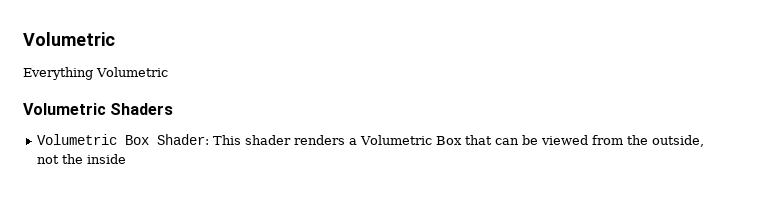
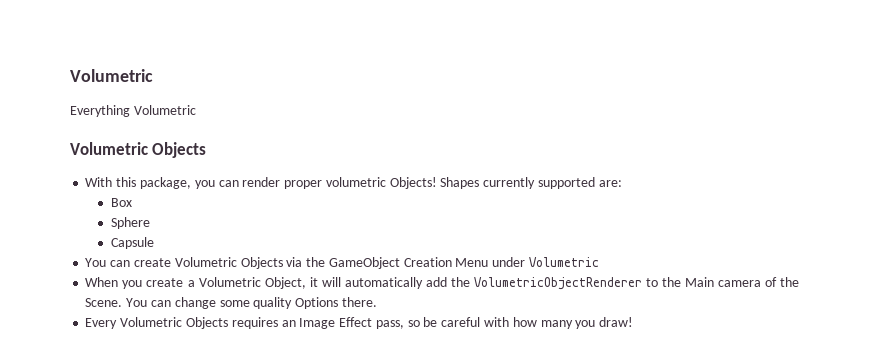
[110,103,174,115] [36,134,704,147] [36,154,126,164] Shaders // Volumetric Box Shader: This shader renders a Volumetric Box that can be viewed from the outside, not the inside -> [152,142,207,158] [85,177,622,189] [110,198,132,207] [110,217,150,229] [110,237,154,249] [85,257,599,269] [85,277,799,290] [85,297,377,309] [85,317,634,329] Objects // With this package, you can render proper volumetric Objects! Shapes currently supported are: // Box // Sphere // Capsule // You can create Volumetric Objects via the GameObject Creation Menu under Volumetric // When you create a Volumetric Object, it will automatically add the VolumetricObjectRenderer to the Main camera of the Scene. You can change some quality Options there. // Every Volumetric Objects requires an Image Effect pass, so be careful with how many you draw!

